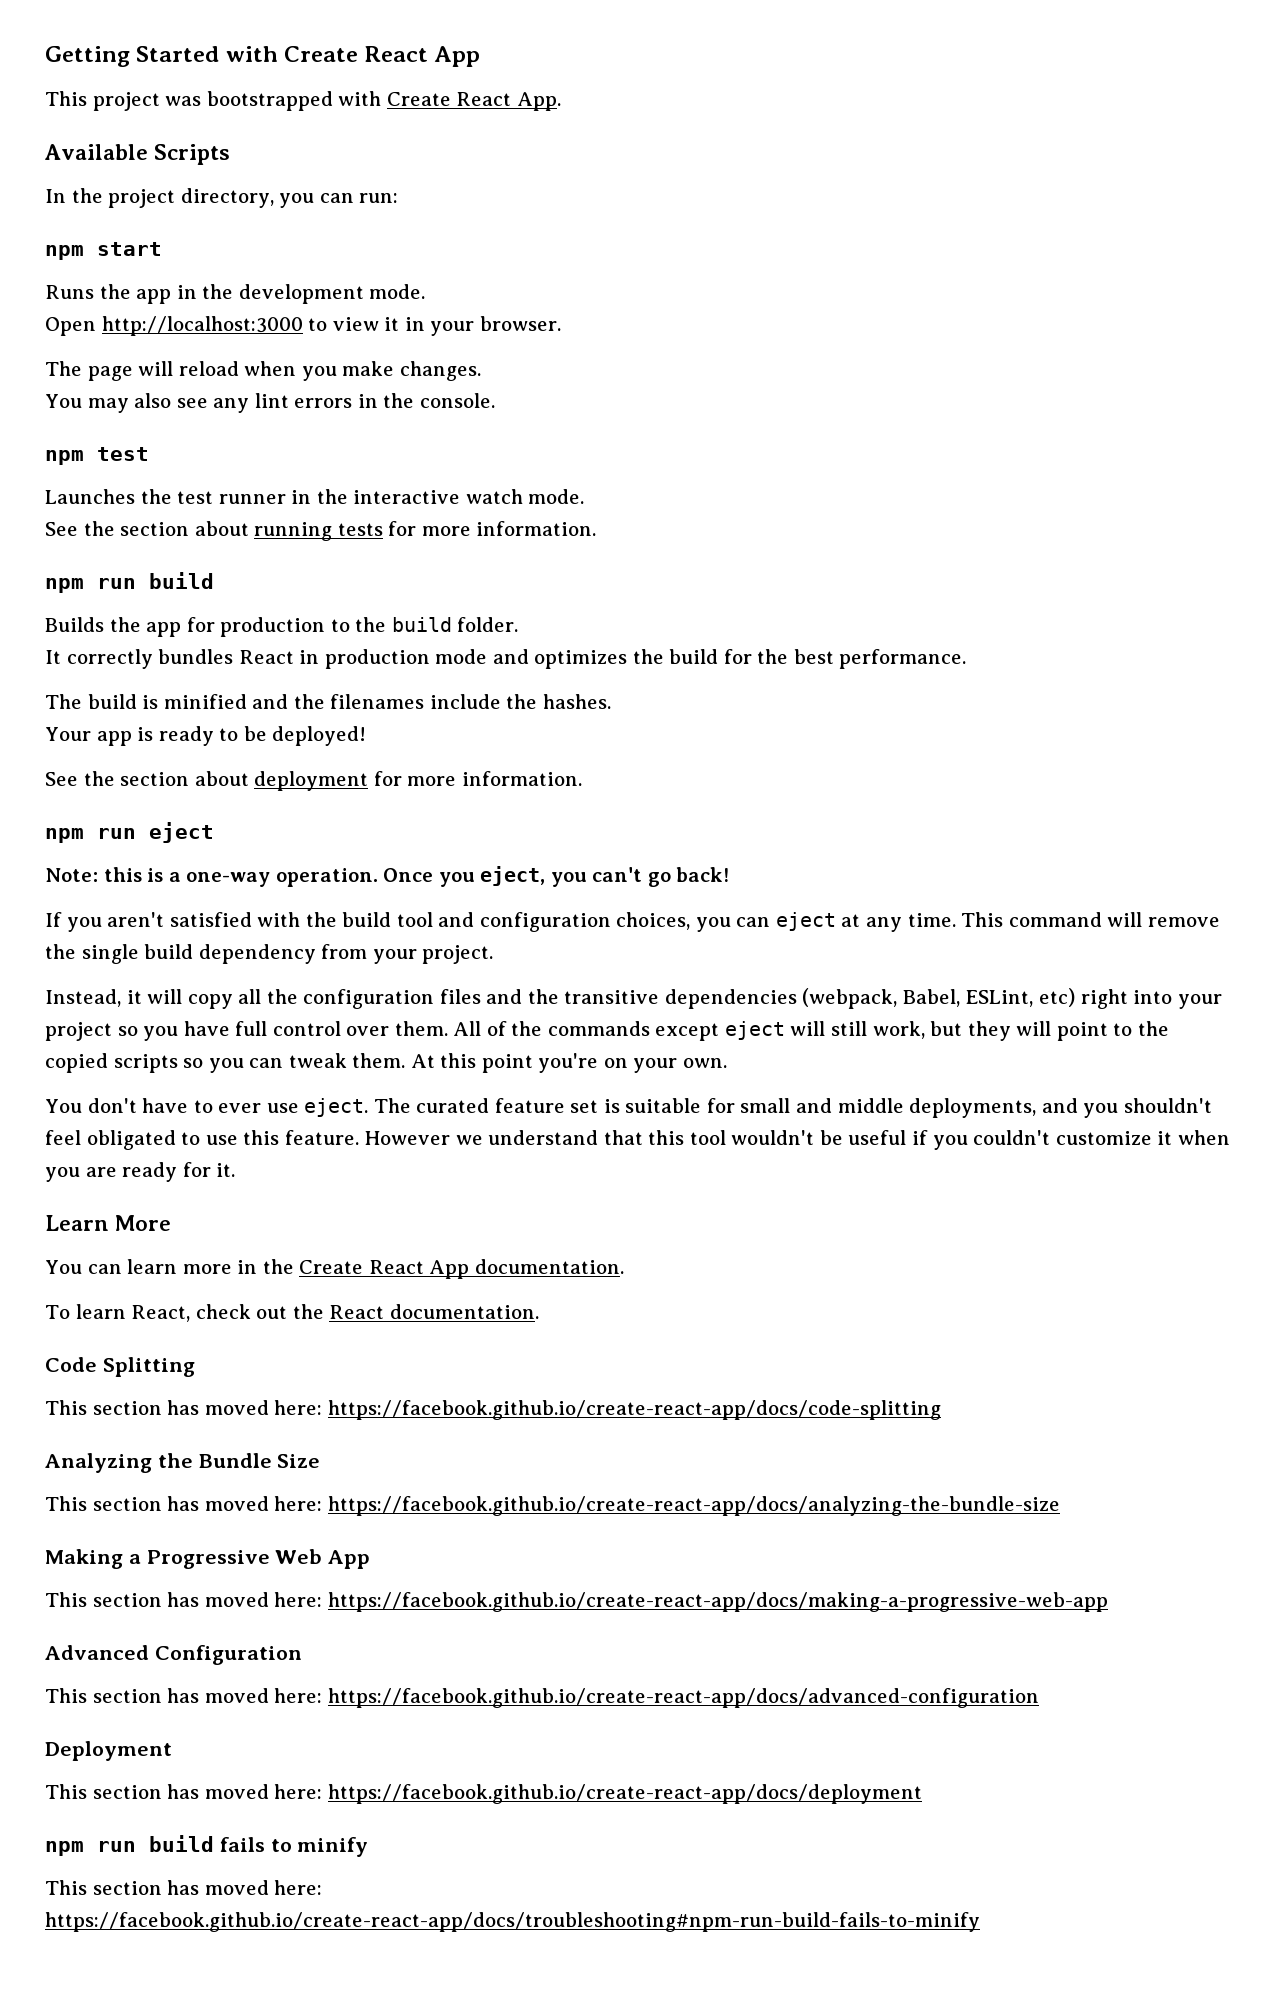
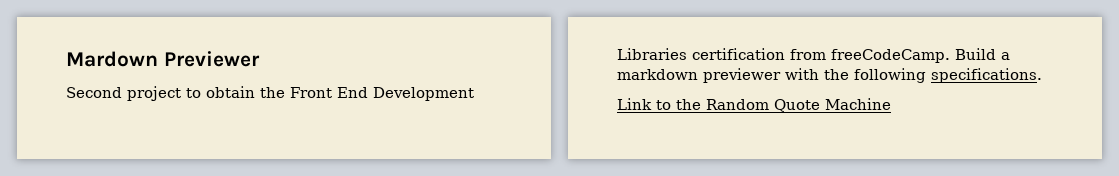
[45,46,480,67] [45,91,561,111] [44,144,231,165] [45,188,399,208] [45,242,162,260] [45,284,426,304] [45,316,561,336] [45,361,481,381] [45,393,495,413] [45,447,149,465] [45,489,585,504] [45,521,597,541] [45,572,214,593] [45,617,519,637] [45,649,967,669] [45,694,611,709] [45,726,367,746] [45,771,582,791] [45,822,214,843] [45,866,730,887] [45,912,1220,932] [45,944,494,964] [45,988,1222,1009] [45,1021,1169,1041] [45,1053,727,1073] [45,1098,1212,1118] [45,1130,1230,1150] [45,1162,236,1182] [45,1215,172,1231] [45,1259,624,1279] [45,1304,539,1322] [45,1357,195,1377] [45,1400,941,1420] [45,1453,321,1473] [45,1496,1060,1516] [45,1549,371,1569] [45,1592,1108,1612] [45,1645,302,1665] [45,1688,1039,1708] [45,1741,172,1761] [45,1784,922,1804] [45,1835,369,1857] [45,1880,323,1895] [45,1912,980,1932] Getting Started with Create React App // This project was bootstrapped with Create React App. // Available Scripts // In the project directory, you can run: // npm start // Runs the app in the development mode. // Open http://localhost:3000 to view it in your browser. // The page will reload when you make changes. // You may also see any lint errors in the console. // npm test // Launches the test runner in the interactive watch mode. // See the section about running tests for more information. // npm run build // Builds the app for production to the build folder. // It correctly bundles React in production mode and optimizes the build for the best performance. // The build is minified and the filenames include the hashes. // Your app is ready to be deployed! // See the section about deployment for more information. // npm run eject // Note: this is a one-way operation. Once you eject, you can't go back! // If you aren't satisfied with the build tool and configuration choices, you can eject at any time. This command will remove the single build dependency from your project. // Instead, it will copy all the configuration files and the transitive dependencies (webpack, Babel, ESLint, etc) right into your project so you have full control over them. All of the commands except eject will still work, but they will point to the copied scripts so you can tweak them. At this point you're on your own. // You don't have to ever use eject. The curated feature set is suitable for small and middle deployments, and you shouldn't feel obligated to use this feature. However we understand that this tool wouldn't be useful if you couldn't customize it when you are ready for it. // Learn More // You can learn more in the Create React App documentation. // To learn React, check out the React documentation. // Code Splitting // This section has moved here: https://facebook.github.io/create-react-app/docs/code-splitting // Analyzing the Bundle Size // This section has moved here: https://facebook.github.io/create-react-app/docs/analyzing-the-bundle-size // Making a Progressive Web App // This section has moved here: https://facebook.github.io/create-react-app/docs/making-a-progressive-web-app // Advanced Configuration // This section has moved here: https://facebook.github.io/create-react-app/docs/advanced-configuration // Deployment // This section has moved here: https://facebook.github.io/create-react-app/docs/deployment // npm run build fails to minify // This section has moved here: https://facebook.github.io/create-react-app/docs/troubleshooting#npm-run-build-fails-to-minify -> [66,51,260,67] [66,86,474,101] [617,48,1010,63] [617,68,1042,83] [617,98,891,112] Mardown Previewer // Second project to obtain the Front End Development Libraries certification from freeCodeCamp. Build a markdown previewer with the following specifications. // Link to the Random Quote Machine

